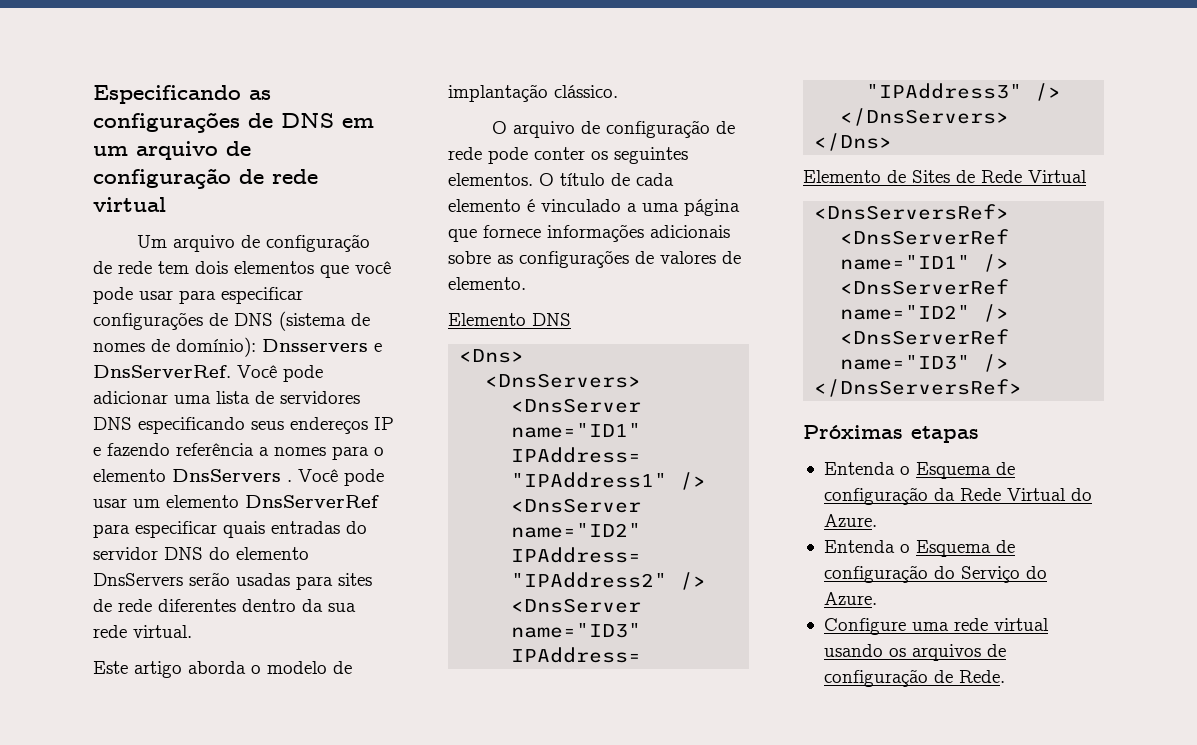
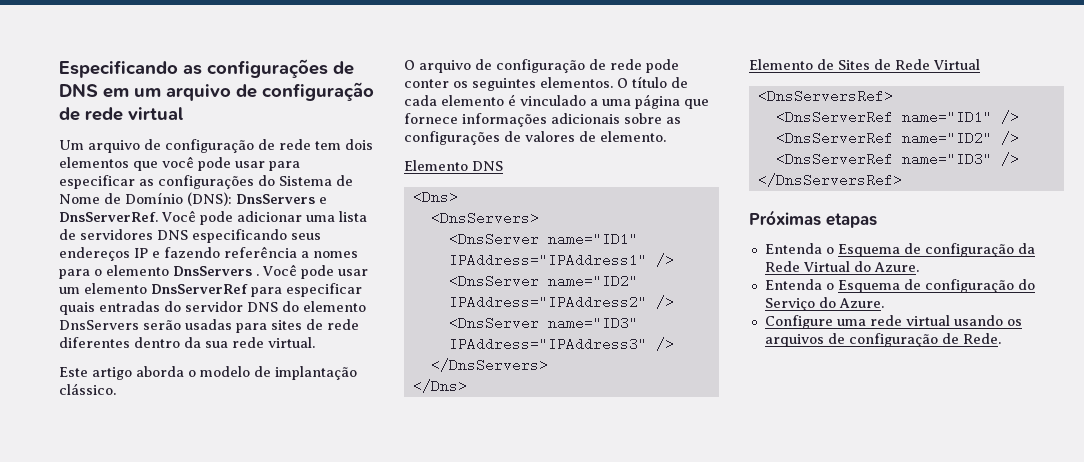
[93,311,370,331] [93,337,368,357] configurações de DNS (sistema de nomes de domínio): Dnsservers -> [139,175,353,189] [59,192,315,206] as configurações do Sistema de Nome de Domínio (DNS): DnsServers

